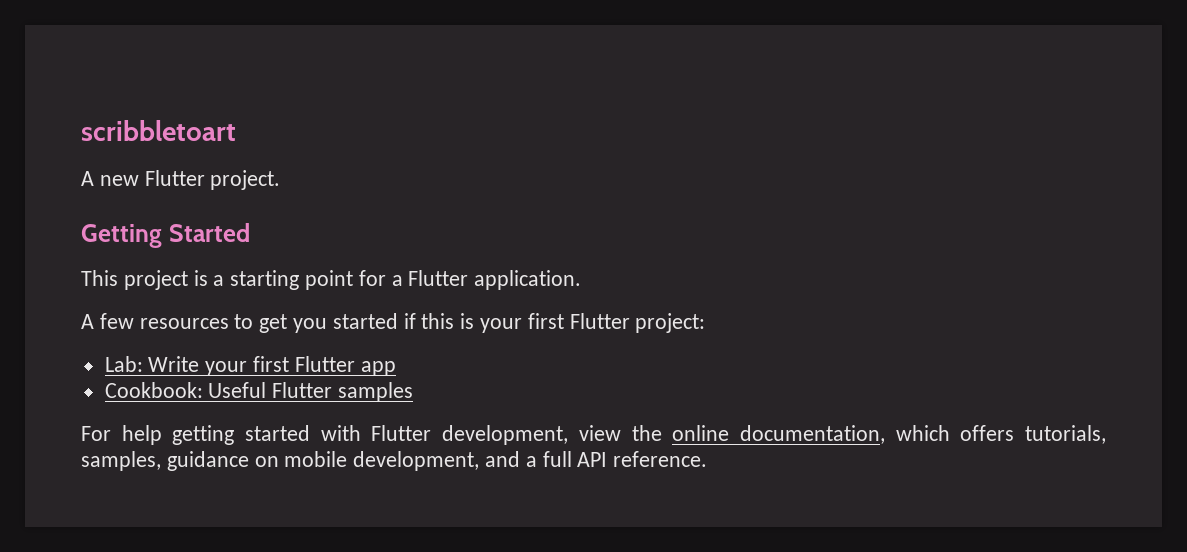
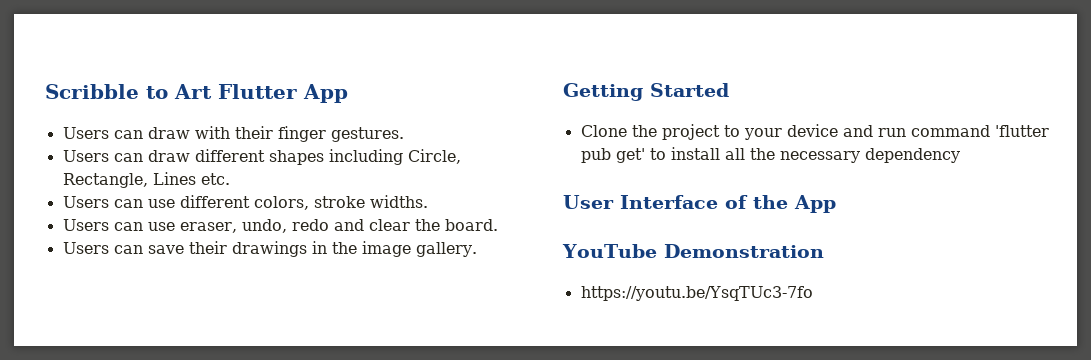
[81,120,236,141] [81,170,281,190] [81,223,250,248] [81,270,582,290] [81,313,706,333] [104,356,396,376] [104,382,414,402] [81,425,1107,445] [81,451,708,471] scribbletoart // A new Flutter project. // Getting Started // This project is a starting point for a Flutter application. // A few resources to get you started if this is your first Flutter project: // Lab: Write your first Flutter app // Cookbook: Useful Flutter samples // For help getting started with Flutter development, view the online documentation, which offers tutorials, samples, guidance on mobile development, and a full API reference. -> [45,84,348,103] [62,126,404,142] [62,149,461,165] [62,172,230,188] [62,195,428,210] [62,219,498,233] [62,241,477,257] [563,83,729,101] [580,124,1049,140] [580,147,960,163] [563,195,836,213] [562,244,824,258] [580,286,813,301] Scribble to Art Flutter App // Users can draw with their finger gestures. // Users can draw different shapes including Circle, Rectangle, Lines etc. // Users can use different colors, stroke widths. // Users can use eraser, undo, redo and clear the board. // Users can save their drawings in the image gallery. // Getting Started // Clone the project to your device and run command 'flutter pub get' to install all the necessary dependency // User Interface of the App // YouTube Demonstration // https://youtu.be/YsqTUc3-7fo

